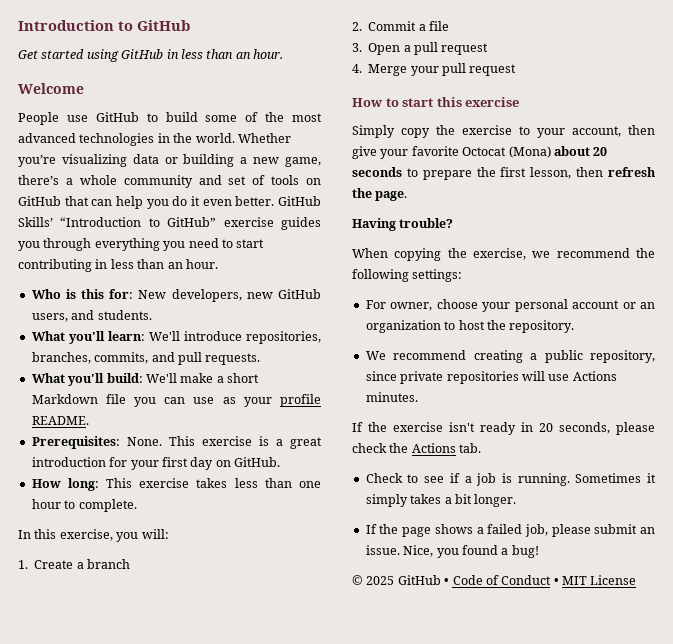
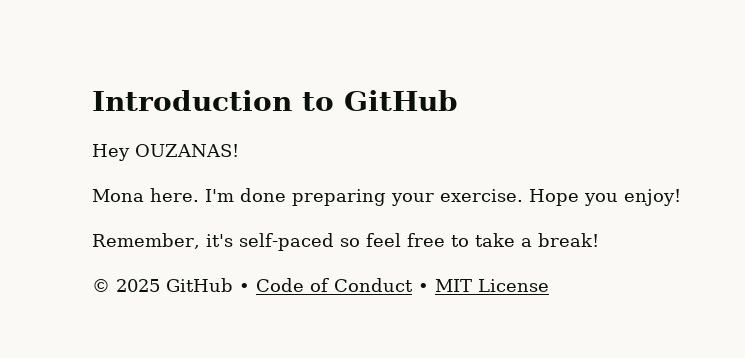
[18,49,283,62] [18,83,84,94] [18,112,322,125] [18,133,291,146] [18,154,321,167] [18,175,321,188] [18,196,321,209] [18,217,321,230] [18,238,265,251] [18,259,218,272] [31,289,321,302] [31,310,152,322] [31,331,321,344] [31,352,261,365] [31,373,259,386] [31,394,321,407] [31,416,89,425] [31,436,322,449] [31,457,280,470] [31,478,321,491] [31,499,137,512] [18,529,169,542] [18,559,130,569] [352,21,449,31] [352,42,489,55] [352,63,517,76] [352,97,520,107] [352,125,655,138] [352,146,608,159] [352,167,656,180] [352,188,408,201] [352,218,454,231] [352,248,655,261] [352,269,463,282] [365,299,655,312] [365,320,575,333] [365,350,655,363] [365,371,617,384] [365,392,418,402] [352,422,655,435] [352,443,482,453] [365,473,656,486] [365,494,517,507] [365,524,655,537] [365,545,539,558] Get started using GitHub in less than an hour. // Welcome // People use GitHub to build some of the most advanced technologies in the world. Whether you’re visualizing data or building a new game, there’s a whole community and set of tools on GitHub that can help you do it even better. GitHub Skills’ “Introduction to GitHub” exercise guides you through everything you need to start contributing in less than an hour. // Who is this for: New developers, new GitHub users, and students. // What you'll learn: We'll introduce repositories, branches, commits, and pull requests. // What you'll build: We'll make a short Markdown file you can use as your profile README. // Prerequisites: None. This exercise is a great introduction for your first day on GitHub. // How long: This exercise takes less than one hour to complete. // In this exercise, you will: // 1. Create a branch // 2. Commit a file // 3. Open a pull request // 4. Merge your pull request // How to start this exercise // Simply copy the exercise to your account, then give your favorite Octocat (Mona) about 20 seconds to prepare the first lesson, then refresh the page. // Having trouble? // When copying the exercise, we recommend the following settings: // For owner, choose your personal account or an organization to host the repository. // We recommend creating a public repository, since private repositories will use Actions minutes. // If the exercise isn't ready in 20 seconds, please check the Actions tab. // Check to see if a job is running. Sometimes it simply takes a bit longer. // If the page shows a failed job, please submit an issue. Nice, you found a bug! -> [92,144,239,161] [92,188,681,206] [92,233,599,251] Hey OUZANAS! // Mona here. I'm done preparing your exercise. Hope you enjoy! // Remember, it's self-paced so feel free to take a break!

